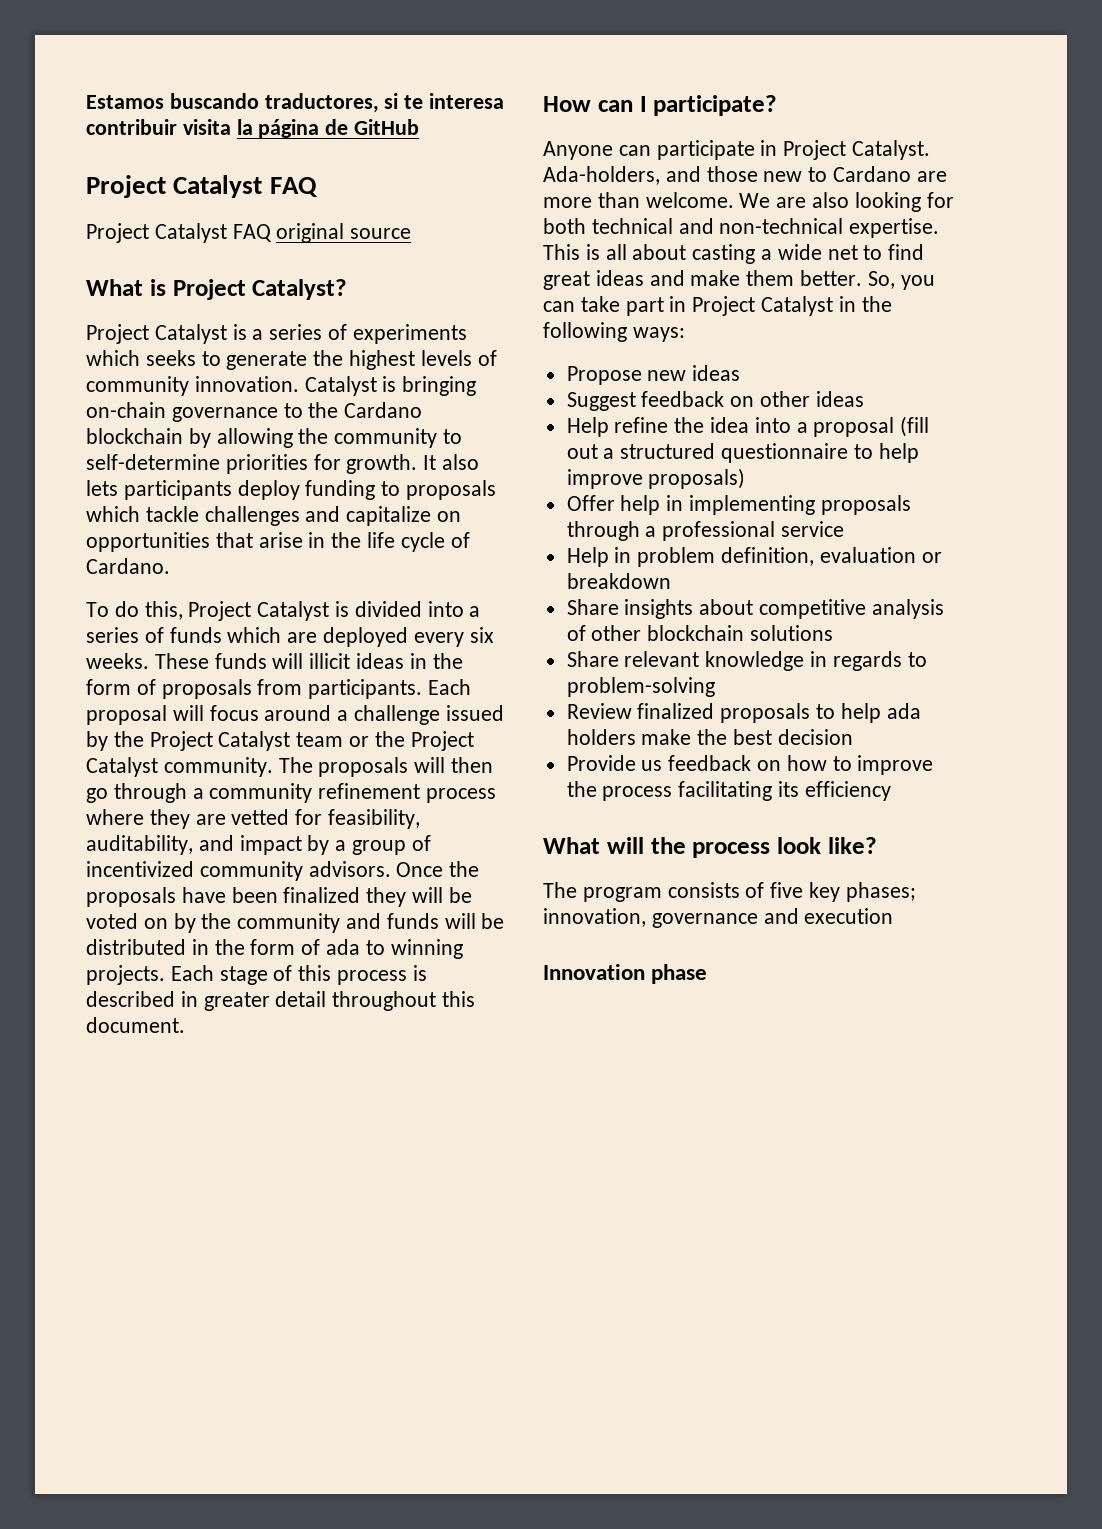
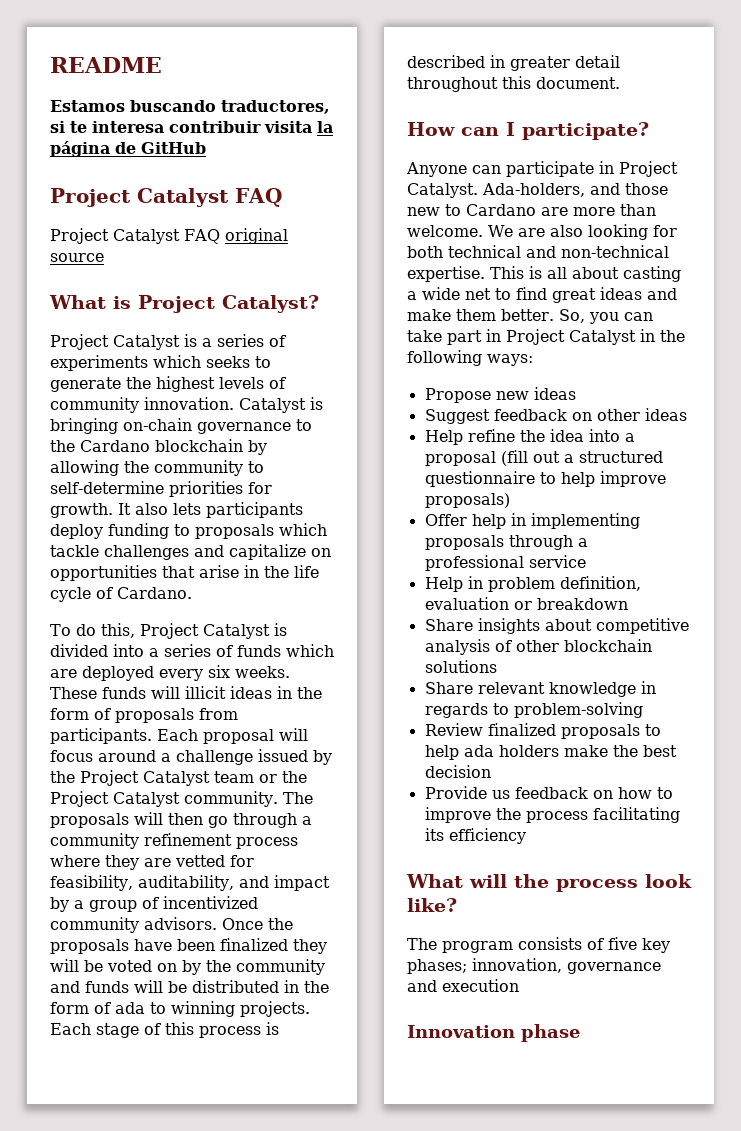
(86, 102) none -> [50,57,162,73] README //

